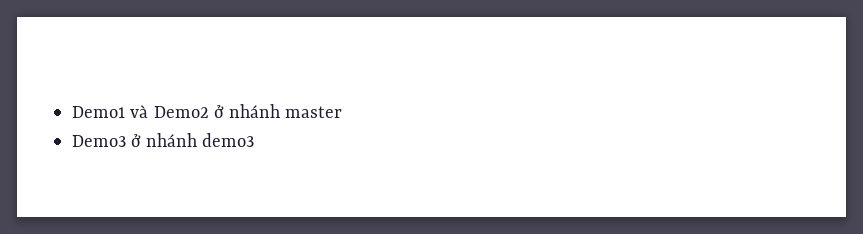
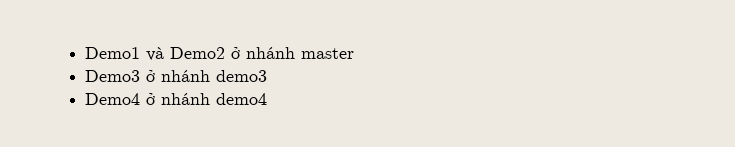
(255, 140) none -> [85,93,268,105] // Demo4 ở nhánh demo4

